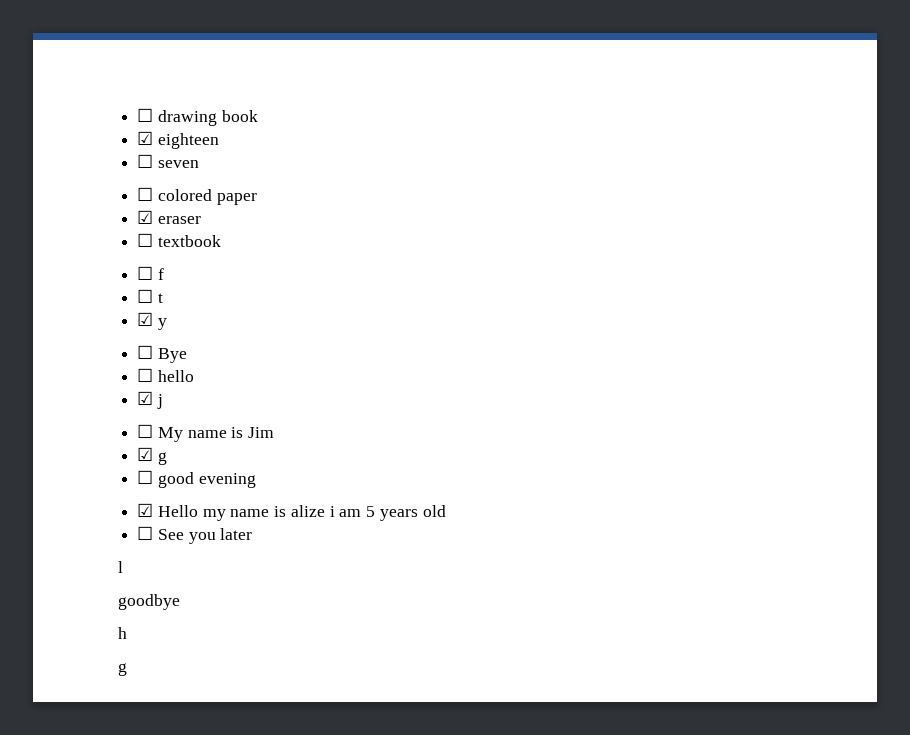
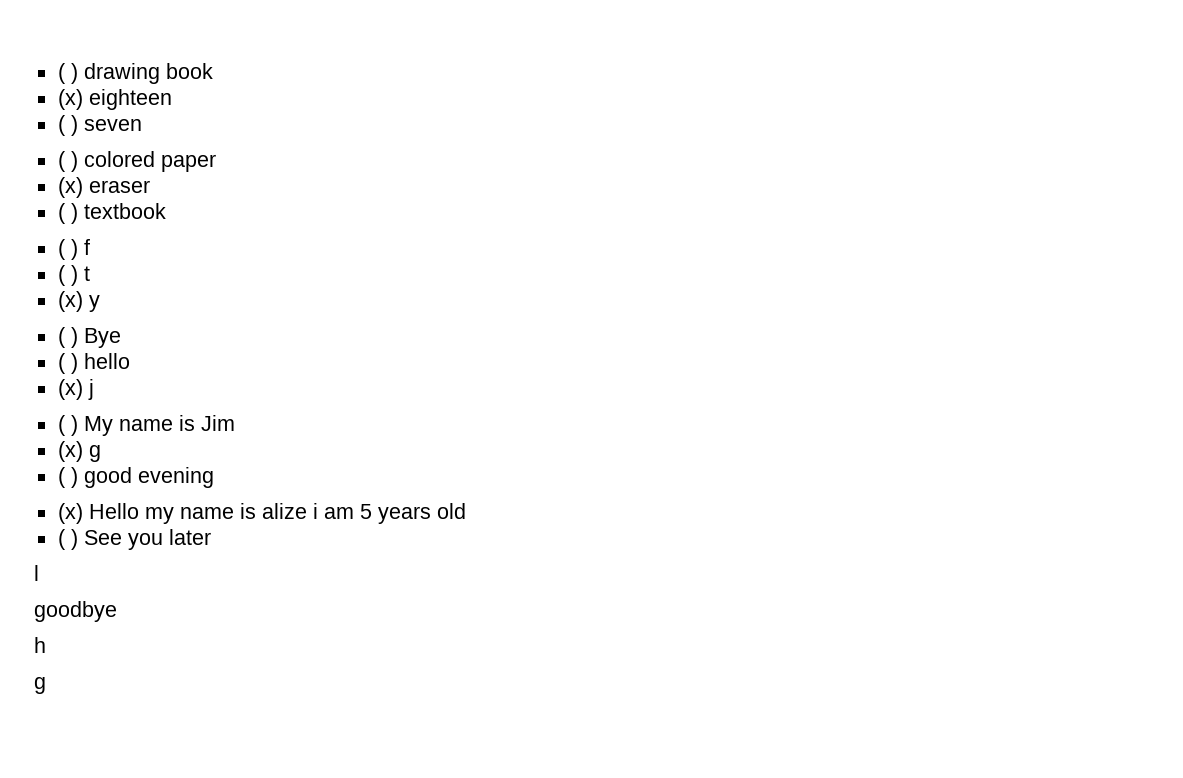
[137,108,154,122] ☐ -> [57,63,78,84] ( )
[137,131,154,145] ☑ -> [57,89,83,110] (x)
[137,154,154,168] ☐ -> [57,115,78,136] ( )
[137,187,154,201] ☐ -> [57,151,78,172] ( )
[137,210,154,224] ☑ -> [57,177,83,198] (x)
[137,233,154,247] ☐ -> [57,203,78,224] ( )
[137,266,154,280] ☐ -> [57,239,78,260] ( )
[137,289,154,303] ☐ -> [57,265,78,286] ( )
[137,312,154,326] ☑ -> [57,291,83,312] (x)
[137,345,154,359] ☐ -> [57,327,78,348] ( )
[137,368,154,382] ☐ -> [57,353,78,374] ( )
[137,391,154,405] ☑ -> [57,379,83,400] (x)
[137,424,154,438] ☐ -> [57,415,78,436] ( )
[137,447,154,461] ☑ -> [57,441,83,462] (x)
[137,470,154,484] ☐ -> [57,467,78,488] ( )
[137,503,154,517] ☑ -> [57,503,83,524] (x)
[137,526,154,540] ☐ -> [57,529,78,550] ( )

